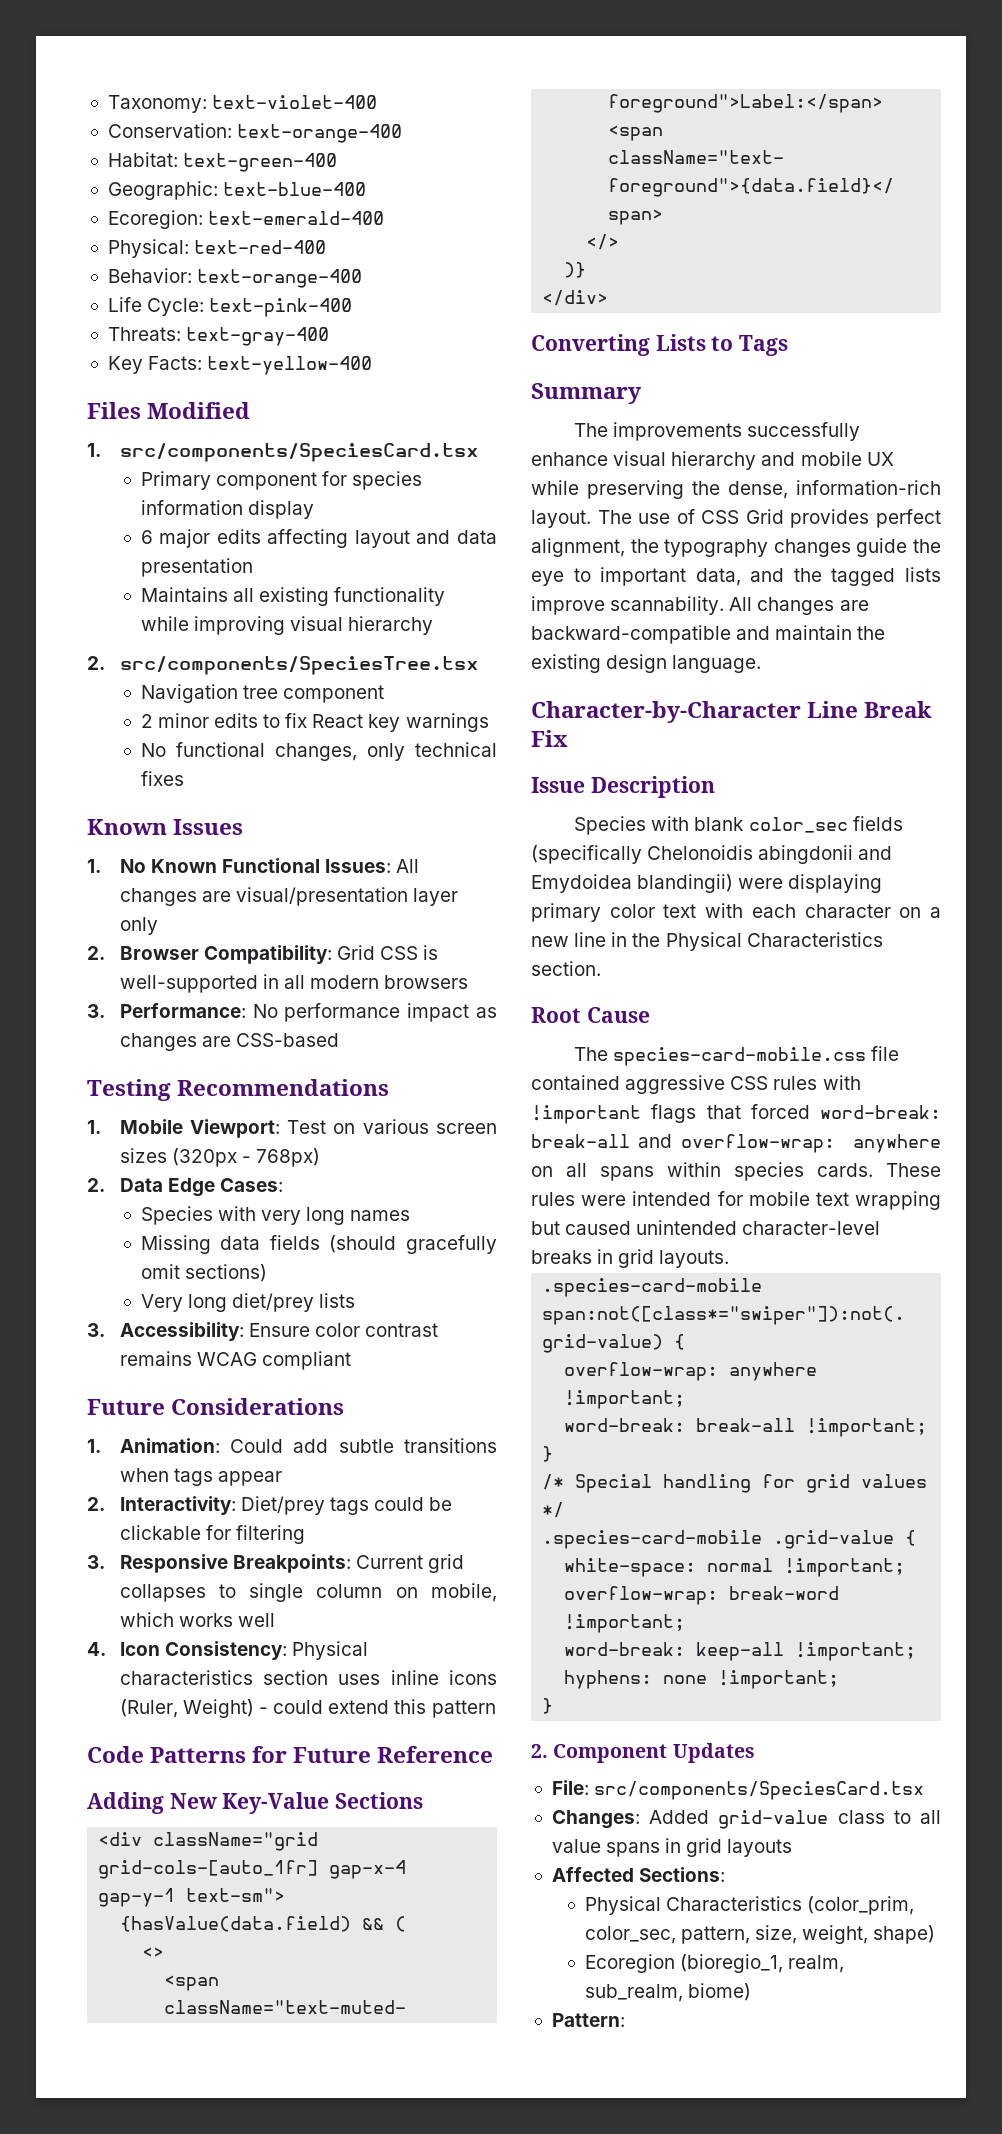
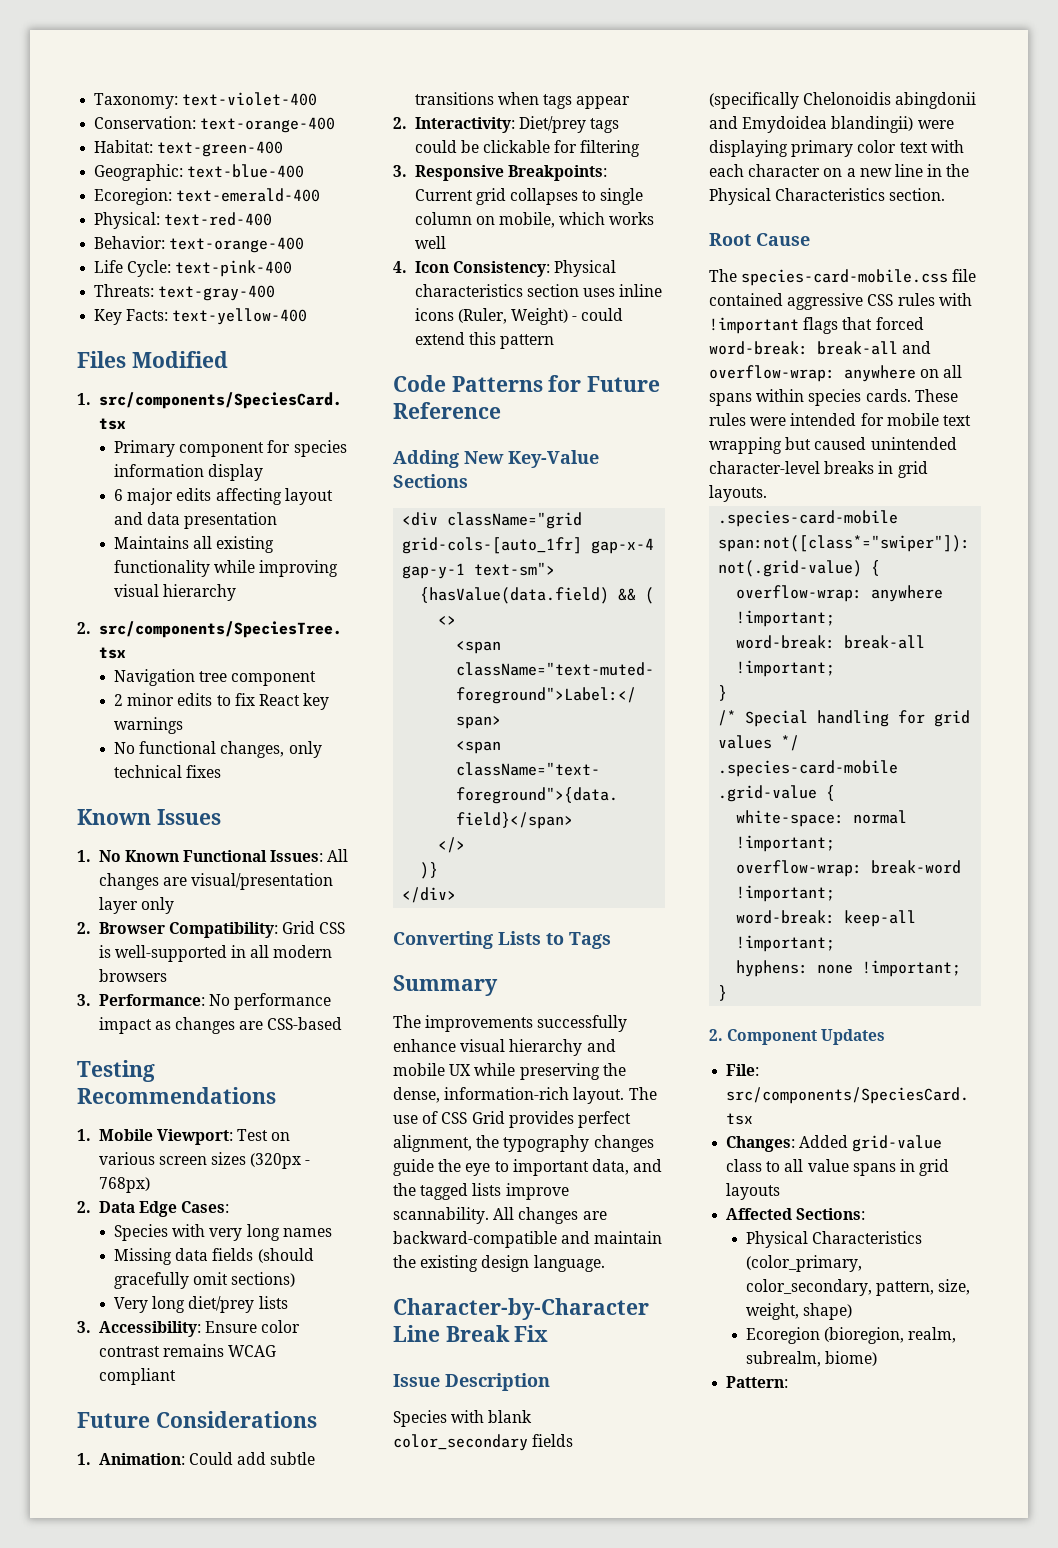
[748,817,848,833] color_sec -> [393,1434,528,1451] color_secondary
[806,1896,914,1915] [584,1926,676,1944] (color_prim, color_sec, -> [746,1255,863,1272] [746,1279,873,1296] (color_primary, color_secondary,
[679,1954,844,1973] [584,1984,683,2002] (bioregio_1, realm, sub_realm, -> [824,1327,957,1344] [746,1351,822,1367] (bioregion, realm, subrealm,

